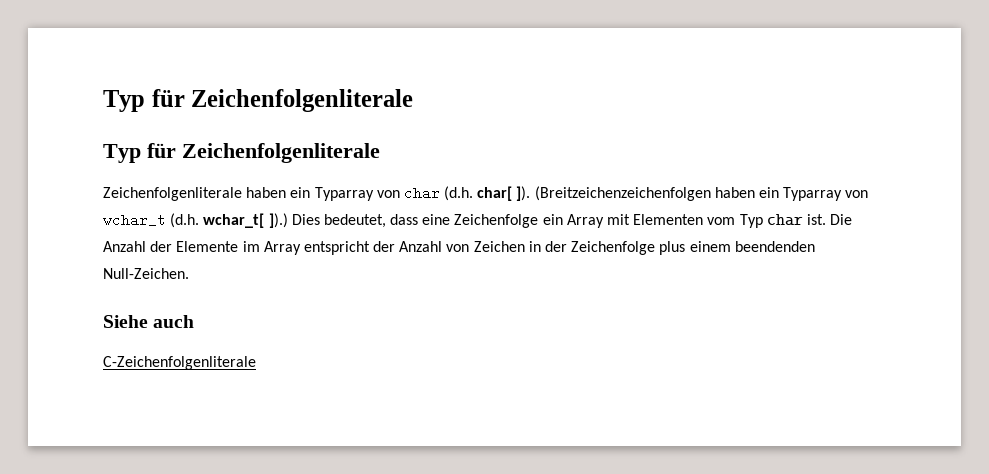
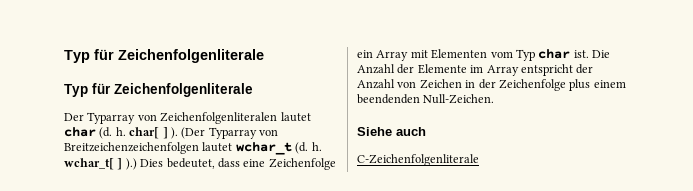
[103,186,869,201] [103,213,288,228] Zeichenfolgenliterale haben ein Typarray von char (d.h. char[ ]). (Breitzeichenzeichenfolgen haben ein Typarray von wchar_t (d.h. wchar_t[ ]).) -> [64,112,311,124] [64,127,278,139] [64,142,322,155] [64,158,137,170] Der Typarray von Zeichenfolgenliteralen lautet char (d. h. char[ ] ). (Der Typarray von Breitzeichenzeichenfolgen lautet wchar_t (d. h. wchar_t[ ] ).)

